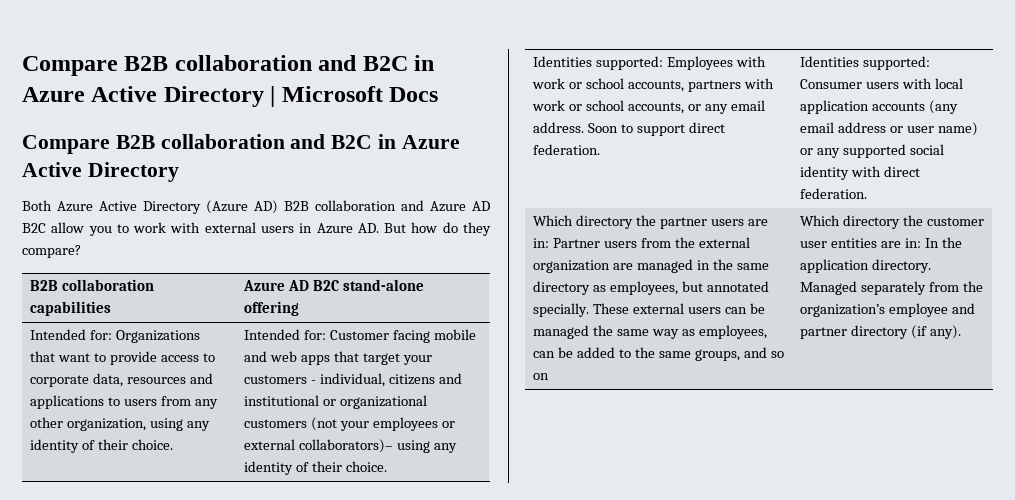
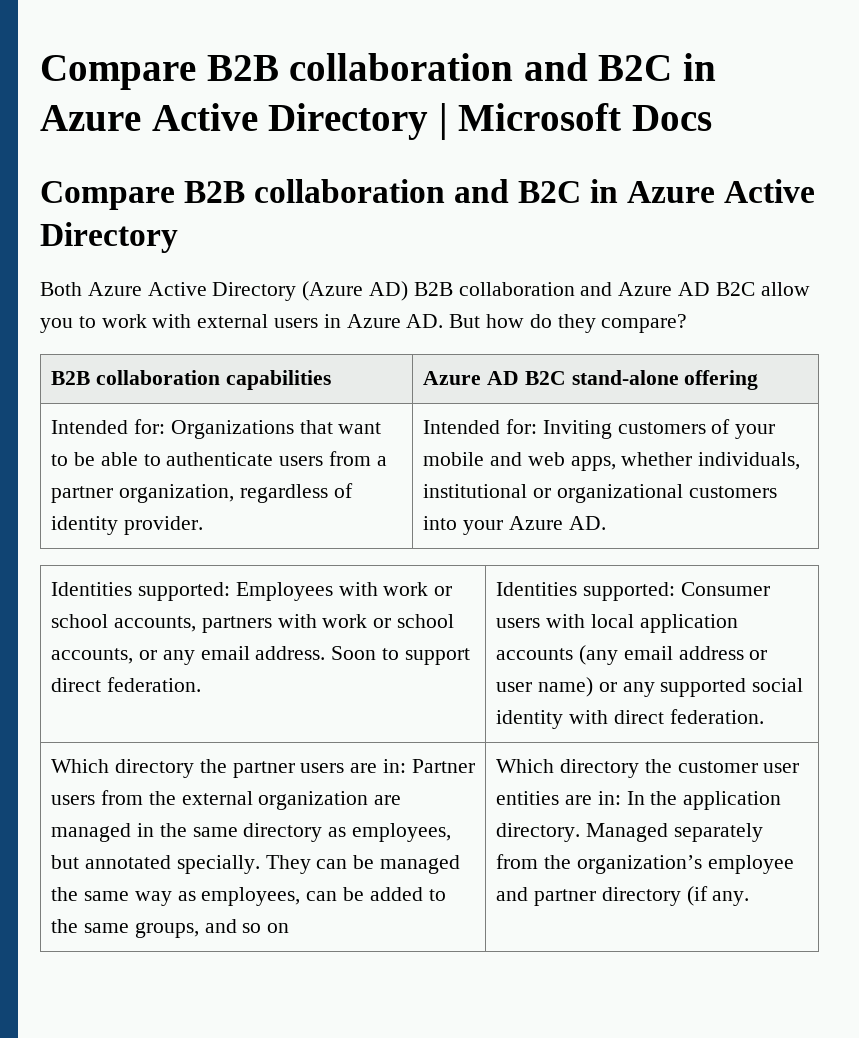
[110,351,215,365] [30,373,214,387] [30,395,218,409] [30,417,211,431] [30,439,174,453] [244,329,476,343] [244,351,432,365] [244,373,462,387] [244,395,428,409] [244,417,455,431] [244,439,458,453] [244,461,388,475] provide access to corporate data, resources and applications to users from any other organization, using any identity of their choice. | Intended for: Customer facing mobile and web apps that target your customers - individual, citizens and institutional or organizational customers (not your employees or external collaborators)– using any identity of their choice. -> [73,451,387,466] [51,483,353,503] [51,516,203,535] [423,419,776,439] [423,452,801,471] [423,484,777,503] [423,516,606,535] be able to authenticate users from a partner organization, regardless of identity provider. | Intended for: Inviting customers of your mobile and web apps, whether individuals, institutional or organizational customers into your Azure AD.
[593,303,722,314] These external users -> [265,855,311,874] They
[930,325,962,339] any). -> [712,891,750,906] any.

